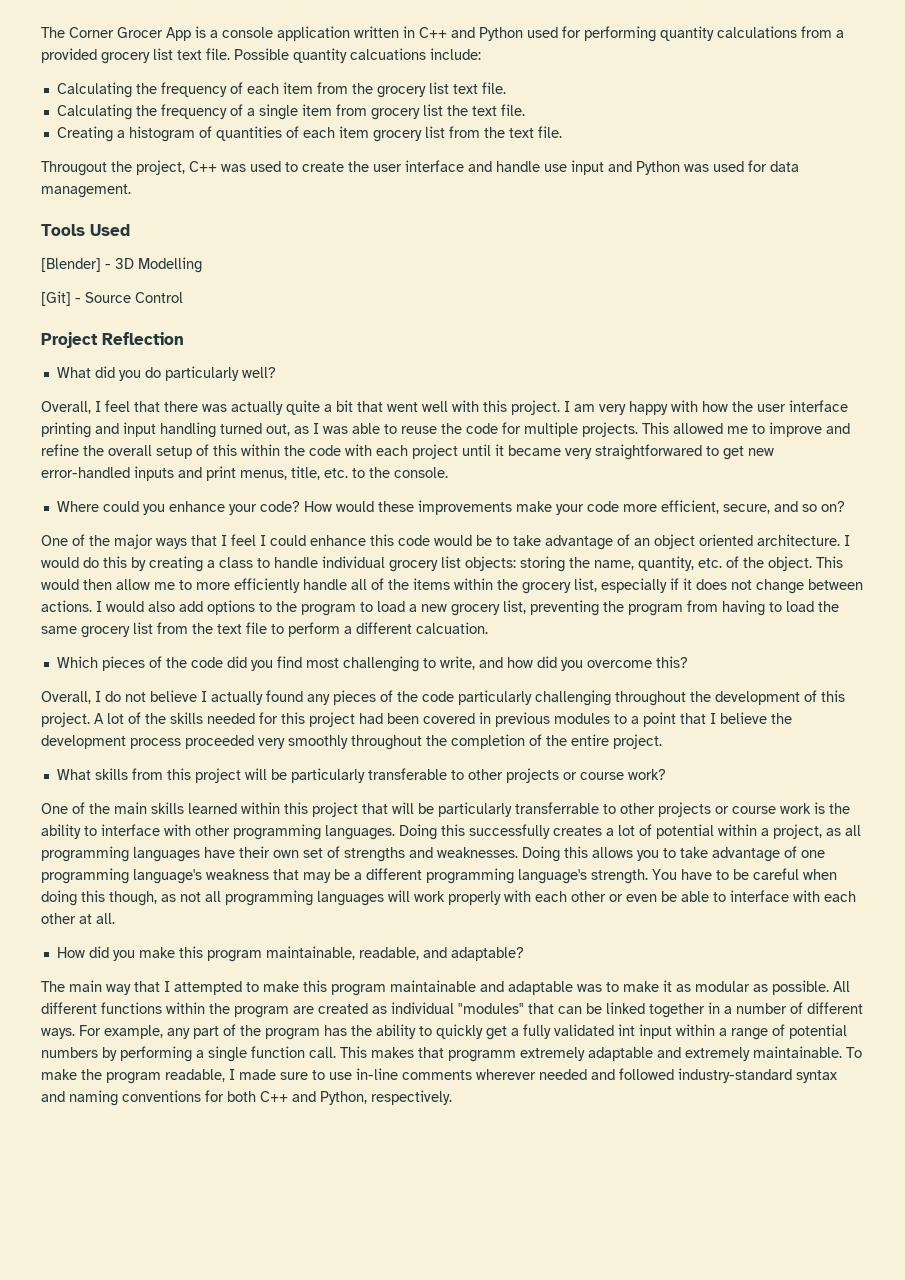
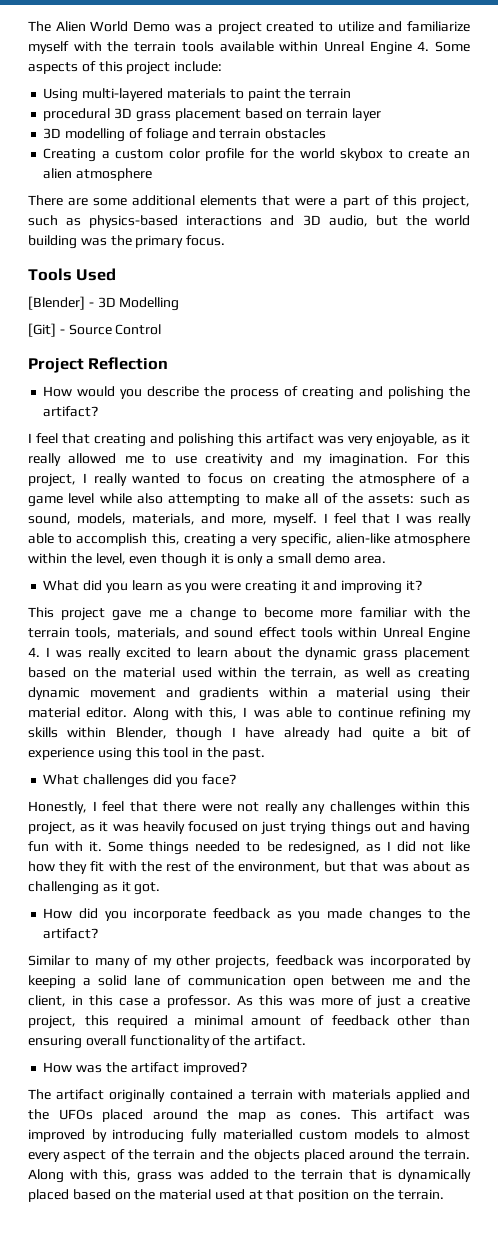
[41,26,844,42] [41,48,481,64] [56,82,506,98] [56,104,525,120] [56,126,562,142] [41,160,799,176] [41,184,131,198] The Corner Grocer App is a console application written in C++ and Python used for performing quantity calculations from a provided grocery list text file. Possible quantity calcuations include: // Calculating the frequency of each item from the grocery list text file. // Calculating the frequency of a single item from grocery list the text file. // Creating a histogram of quantities of each item grocery list from the text file. // Througout the project, C++ was used to create the user interface and handle use input and Python was used for data management. -> [28,21,470,35] [28,41,470,55] [28,61,223,75] [43,88,352,102] [43,108,381,122] [43,128,327,142] [43,148,470,162] [43,168,153,181] [28,195,470,209] [28,215,470,228] [28,235,226,249] The Alien World Demo was a project created to utilize and familiarize myself with the terrain tools available within Unreal Engine 4. Some aspects of this project include: // Using multi-layered materials to paint the terrain // procedural 3D grass placement based on terrain layer // 3D modelling of foliage and terrain obstacles // Creating a custom color profile for the world skybox to create an alien atmosphere // There are some additional elements that were a part of this project, such as physics-based interactions and 3D audio, but the world building was the primary focus.
[56,366,276,381] [41,400,848,415] [41,422,850,438] [41,444,774,460] [41,466,448,481] [56,500,845,515] [41,534,850,550] [41,556,843,572] [41,578,863,594] [41,600,839,616] [41,622,488,638] [56,656,688,672] [41,690,845,706] [41,712,792,727] [41,734,662,750] [56,768,666,783] [41,802,850,817] [41,824,861,840] [41,846,825,862] [41,868,837,884] [41,890,856,906] [41,913,115,924] [56,946,524,962] [41,980,850,996] [41,1002,863,1018] [41,1024,847,1040] [41,1046,862,1062] [41,1068,837,1084] [41,1090,452,1106] What did you do particularly well? // Overall, I feel that there was actually quite a bit that went well with this project. I am very happy with how the user interface printing and input handling turned out, as I was able to reuse the code for multiple projects. This allowed me to improve and refine the overall setup of this within the code with each project until it became very straightforwared to get new error-handled inputs and print menus, title, etc. to the console. // Where could you enhance your code? How would these improvements make your code more efficient, secure, and so on? // One of the major ways that I feel I could enhance this code would be to take advantage of an object oriented architecture. I would do this by creating a class to handle individual grocery list objects: storing the name, quantity, etc. of the object. This would then allow me to more efficiently handle all of the items within the grocery list, especially if it does not change between actions. I would also add options to the program to load a new grocery list, preventing the program from having to load the same grocery list from the text file to perform a different calcuation. // Which pieces of the code did you find most challenging to write, and how did you overcome this? // Overall, I do not believe I actually found any pieces of the code particularly challenging throughout the development of this project. A lot of the skills needed for this project had been covered in previous modules to a point that I believe the development process proceeded very smoothly throughout the completion of the entire project. // What skills from this project will be particularly transferable to other projects or course work? // One of the main skills learned within this project that will be particularly transferrable to other projects or course work is the ability to interface with other programming languages. Doing this successfully creates a lot of potential within a project, as all programming languages have their own set of strengths and weaknesses. Doing this allows you to take advantage of one programming language's weakness that may be a different programming language's strength. You have to be careful when doing this though, as not all programming languages will work properly with each other or even be able to interface with each other at all. // How did you make this program maintainable, readable, and adaptable? // The main way that I attempted to make this program maintainable and adaptable was to make it as modular as possible. All different functions within the program are created as individual "modules" that can be linked together in a number of different ways. For example, any part of the program has the ability to quickly get a fully validated int input within a range of potential numbers by performing a single function call. This makes that programm extremely adaptable and extremely maintainable. To make the program readable, I made sure to use in-line comments wherever needed and followed industry-standard syntax and naming conventions for both C++ and Python, respectively. -> [43,386,470,400] [43,406,99,417] [28,433,470,447] [28,453,470,467] [28,473,470,487] [28,493,470,507] [28,513,471,526] [28,533,471,547] [28,553,386,567] [43,580,422,594] [28,607,470,621] [28,627,470,641] [28,647,470,661] [28,667,470,681] [28,687,470,701] [28,707,471,721] [28,727,471,741] [28,747,265,761] [43,774,236,788] [28,801,471,815] [28,821,471,835] [28,841,471,855] [28,861,470,874] [28,881,161,895] [43,908,471,922] [43,928,99,939] [28,955,471,969] [28,975,471,989] [28,995,471,1009] [28,1015,471,1029] [28,1035,306,1049] [43,1062,247,1075] [28,1089,471,1103] [28,1109,471,1122] [28,1129,470,1143] [28,1149,471,1163] [28,1169,471,1183] [28,1189,444,1202] How would you describe the process of creating and polishing the artifact? // I feel that creating and polishing this artifact was very enjoyable, as it really allowed me to use creativity and my imagination. For this project, I really wanted to focus on creating the atmosphere of a game level while also attempting to make all of the assets: such as sound, models, materials, and more, myself. I feel that I was really able to accomplish this, creating a very specific, alien-like atmosphere within the level, even though it is only a small demo area. // What did you learn as you were creating it and improving it? // This project gave me a change to become more familiar with the terrain tools, materials, and sound effect tools within Unreal Engine 4. I was really excited to learn about the dynamic grass placement based on the material used within the terrain, as well as creating dynamic movement and gradients within a material using their material editor. Along with this, I was able to continue refining my skills within Blender, though I have already had quite a bit of experience using this tool in the past. // What challenges did you face? // Honestly, I feel that there were not really any challenges within this project, as it was heavily focused on just trying things out and having fun with it. Some things needed to be redesigned, as I did not like how they fit with the rest of the environment, but that was about as challenging as it got. // How did you incorporate feedback as you made changes to the artifact? // Similar to many of my other projects, feedback was incorporated by keeping a solid lane of communication open between me and the client, in this case a professor. As this was more of just a creative project, this required a minimal amount of feedback other than ensuring overall functionality of the artifact. // How was the artifact improved? // The artifact originally contained a terrain with materials applied and the UFOs placed around the map as cones. This artifact was improved by introducing fully materialled custom models to almost every aspect of the terrain and the objects placed around the terrain. Along with this, grass was added to the terrain that is dynamically placed based on the material used at that position on the terrain.

